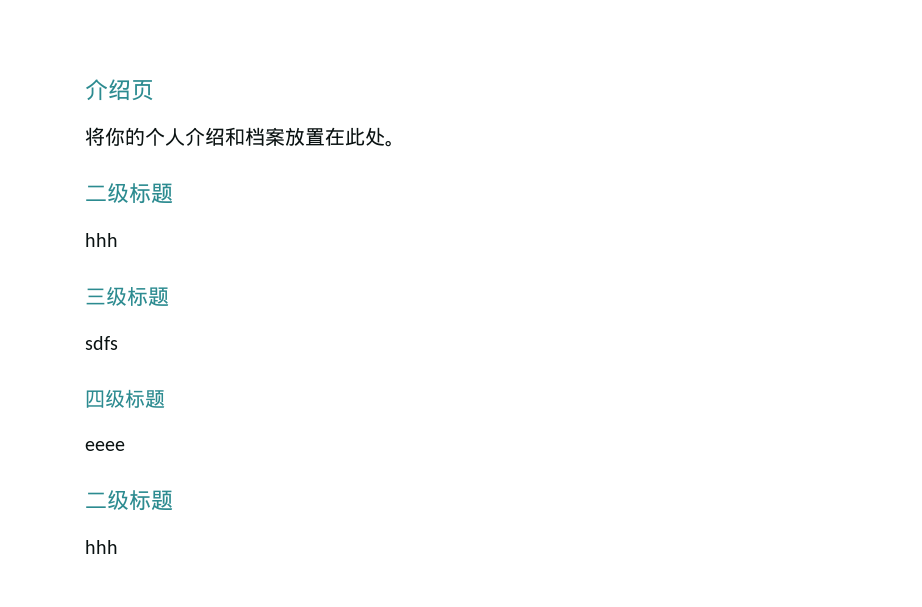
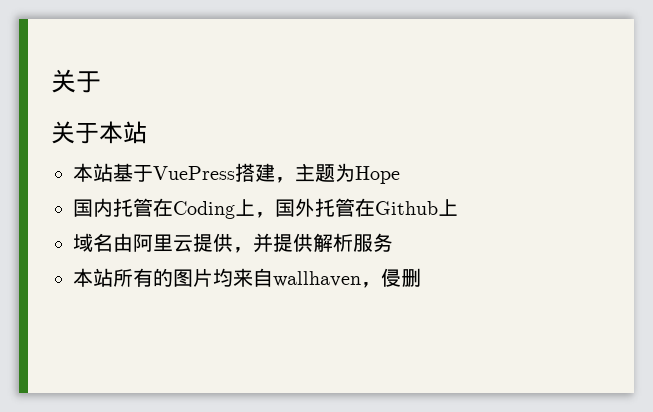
[85,79,154,101] [85,127,405,147] [85,183,173,204] [85,233,118,247] [85,287,169,307] [85,336,118,350] [85,389,165,408] [85,441,125,451] [85,490,173,511] [85,540,118,554] 介绍页 // 将你的个人介绍和档案放置在此处。 // 二级标题 // hhh // 三级标题 // sdfs // 四级标题 // eeee // 二级标题 // hhh -> [51,69,101,93] [51,121,147,144] [73,163,400,184] [73,198,458,219] [73,233,393,253] [73,268,421,288] 关于 // 关于本站 // 本站基于VuePress搭建，主题为Hope // 国内托管在Coding上，国外托管在Github上 // 域名由阿里云提供，并提供解析服务 // 本站所有的图片均来自wallhaven，侵删

